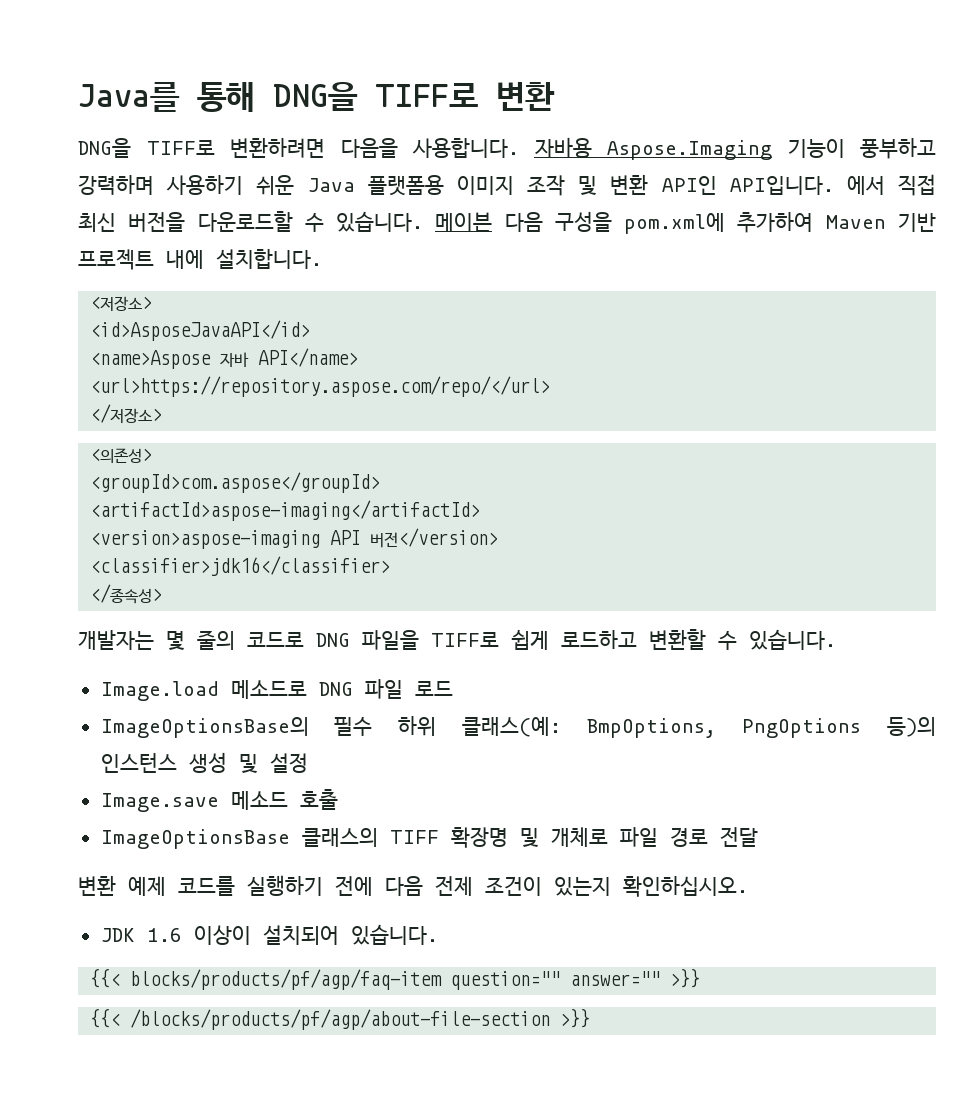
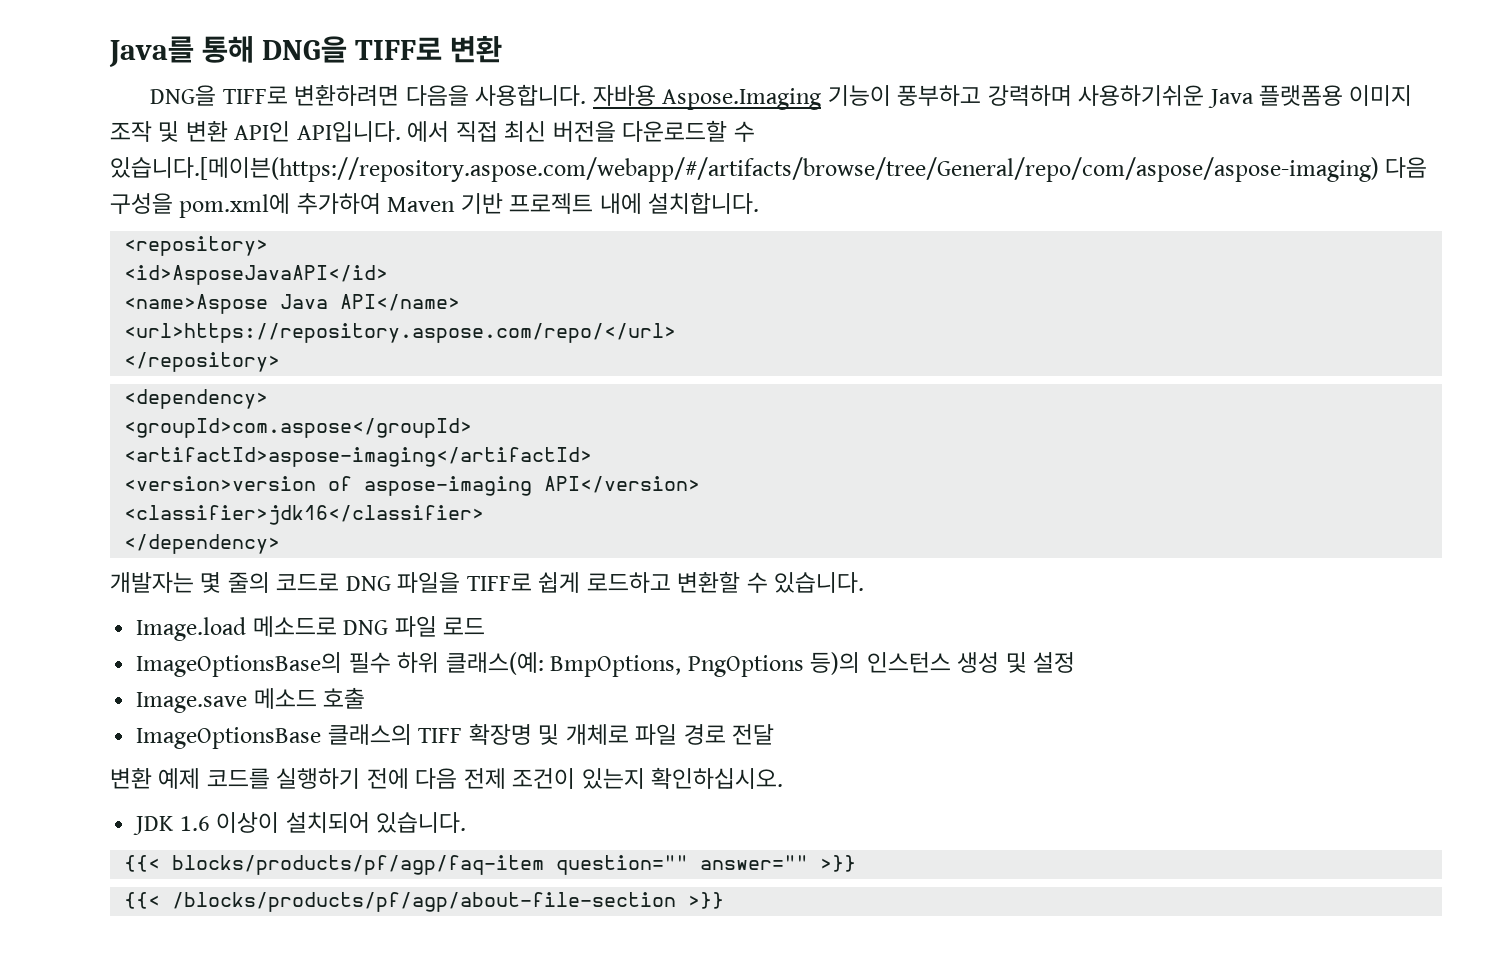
[166,175,295,195] 사용하기 쉬운 -> [1078,85,1205,106] 사용하기쉬운
[336,211,493,232] 있습니다. 메이븐 -> [110,157,1379,182] 있습니다.[메이븐(https://repository.aspose.com/webapp/#/artifacts/browse/tree/General/repo/com/aspose/aspose-imaging)
[90,296,153,311] <저장소> -> [124,236,269,256] <repository>
[220,352,250,367] 자바 -> [280,294,329,309] Java
[90,404,163,423] [90,448,153,463] </저장소> // <의존성> -> [124,352,281,372] [124,389,269,409] </repository> // <dependency>
[90,528,499,549] <version>aspose-imaging API 버전</version> -> [124,476,701,496] <version>version of aspose-imaging API</version>
[90,584,163,604] </종속성> -> [124,534,281,554] </dependency>

